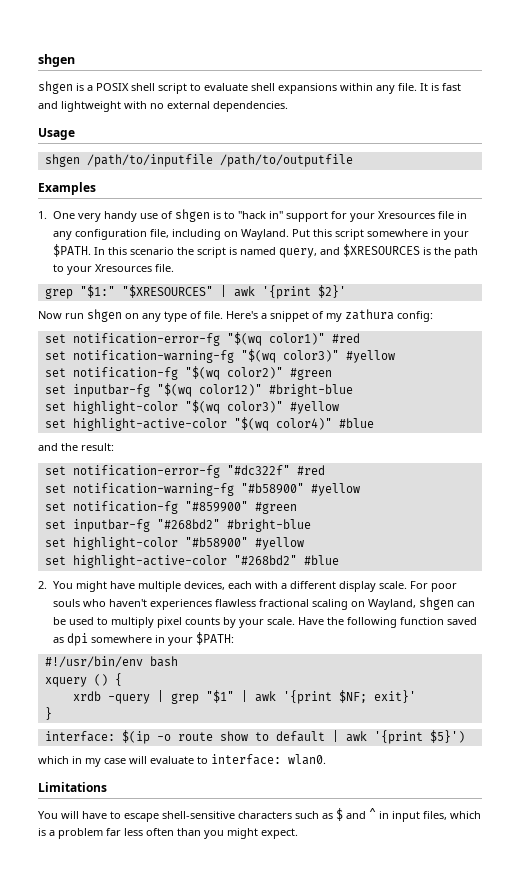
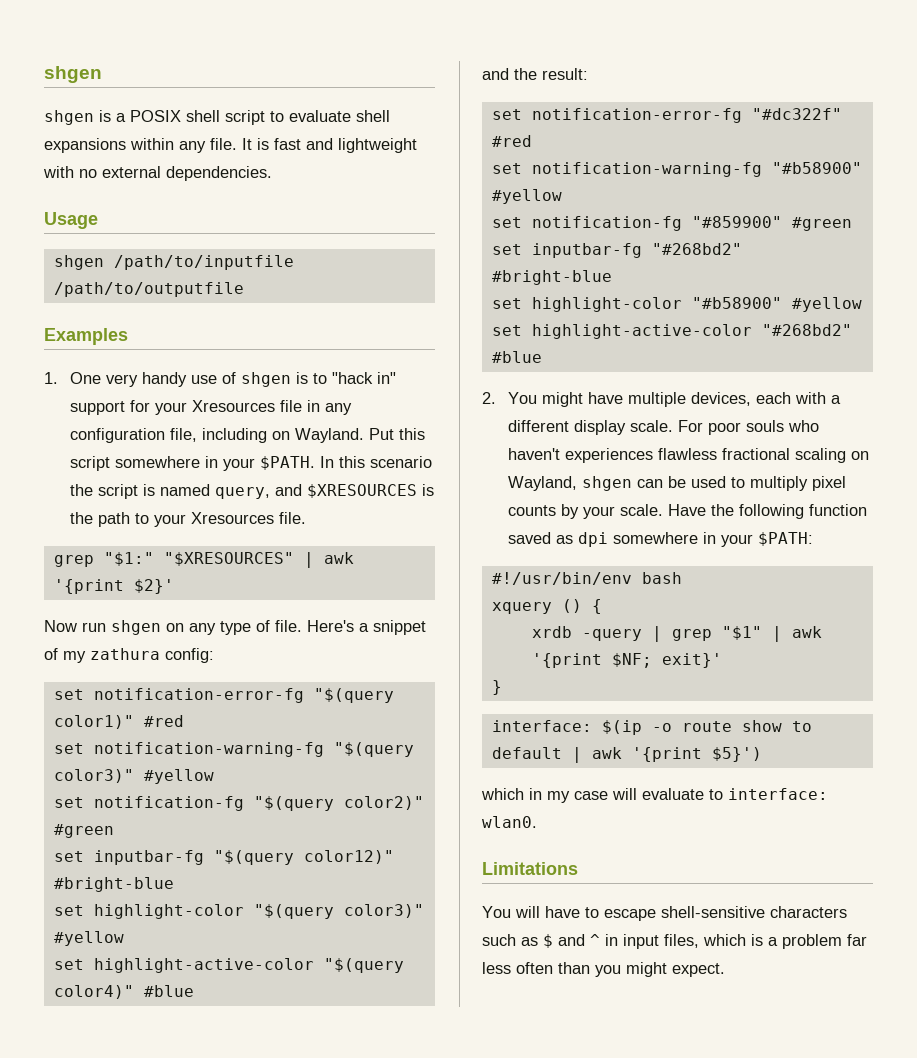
[226,332,262,346] "$(wq -> [313,688,394,703] "$(query
[240,349,276,363] "$(wq -> [333,742,414,757] "$(query
[184,366,220,380] "$(wq -> [253,796,334,811] "$(query
[156,383,192,397] "$(wq -> [213,850,294,865] "$(query
[184,400,220,414] "$(wq -> [253,904,334,919] "$(query
[233,417,269,431] "$(wq -> [323,958,404,973] "$(query

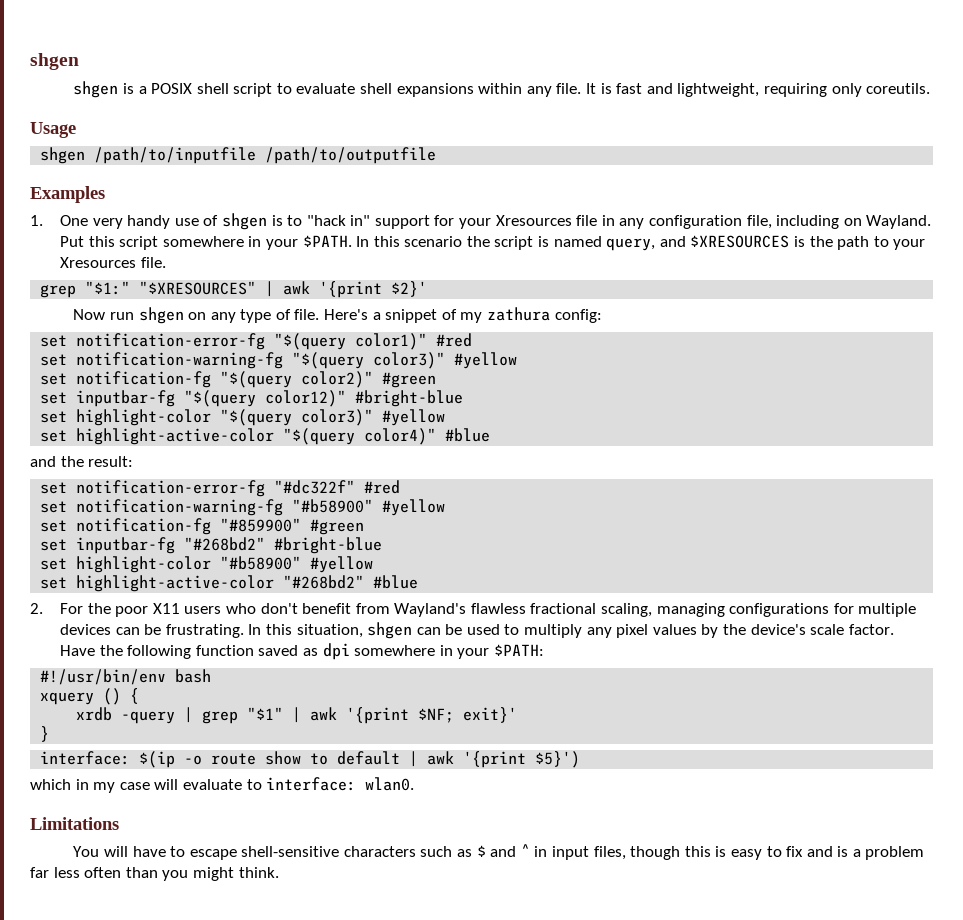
[338,138,417,153] [43,166,272,181] lightweight with no external dependencies. -> [677,83,931,97] lightweight, requiring only coreutils.
[508,392,842,407] [508,420,820,435] [508,448,870,463] [508,476,578,491] You might have multiple devices, each with a different display scale. For poor souls who haven't experiences flawless fractional scaling on Wayland, -> [59,603,917,617] [59,624,363,638] For the poor X11 users who don't benefit from Wayland's flawless fractional scaling, managing configurations for multiple devices can be frustrating. In this situation,
[812,476,847,491] [508,504,664,519] pixel counts by your scale. -> [586,624,894,638] any pixel values by the device's scale factor.
[703,934,746,946] which -> [630,846,833,860] though this is easy to fix and
[672,963,725,977] expect. -> [238,867,279,878] think.

